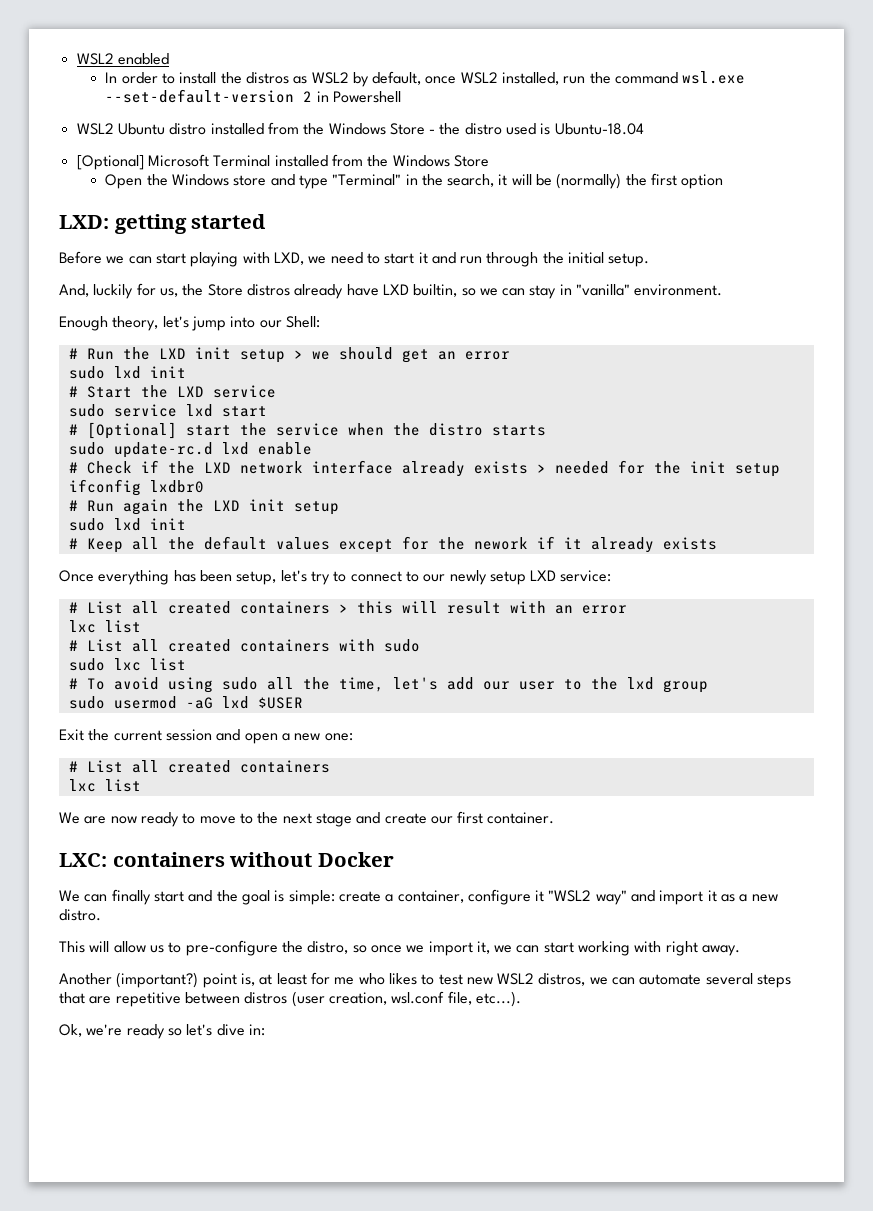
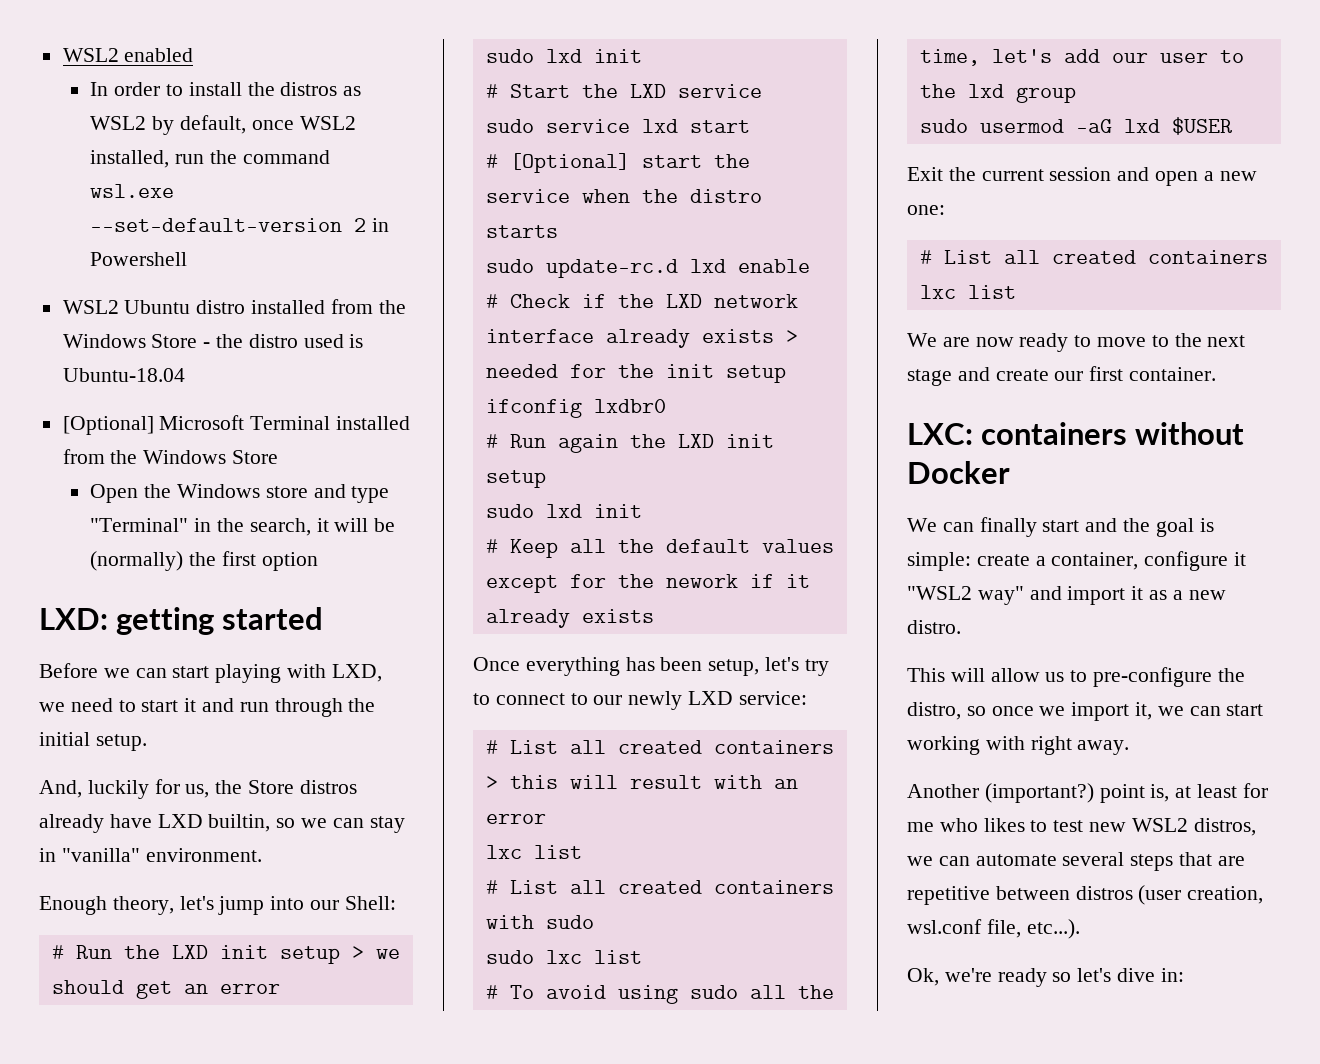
[489,571,526,585] setup -> (683, 700) none

